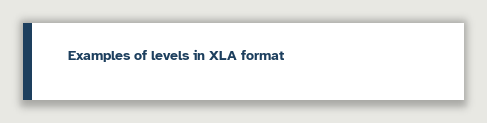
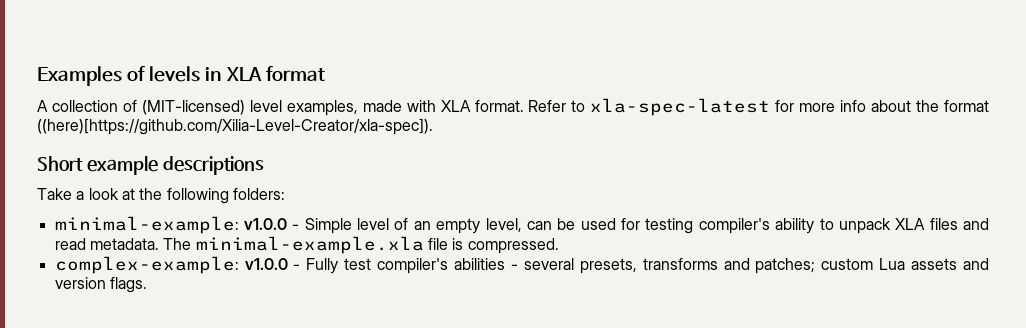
(284, 55) none -> [37,98,990,116] [37,118,433,135] [37,156,264,175] [37,188,285,204] [54,216,990,234] [54,236,559,254] [54,256,989,274] [54,277,147,293] // A collection of (MIT-licensed) level examples, made with XLA format. Refer to xla-spec-latest for more info about the format ((here)[https://github.com/Xilia-Level-Creator/xla-spec]). // Short example descriptions // Take a look at the following folders: // minimal-example: v1.0.0 - Simple level of an empty level, can be used for testing compiler's ability to unpack XLA files and read metadata. The minimal-example.xla file is compressed. // complex-example: v1.0.0 - Fully test compiler's abilities - several presets, transforms and patches; custom Lua assets and version flags.

